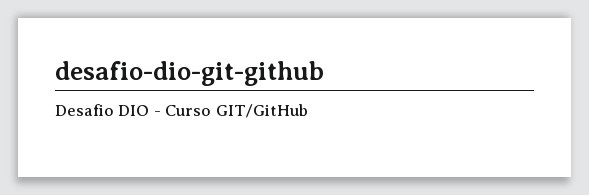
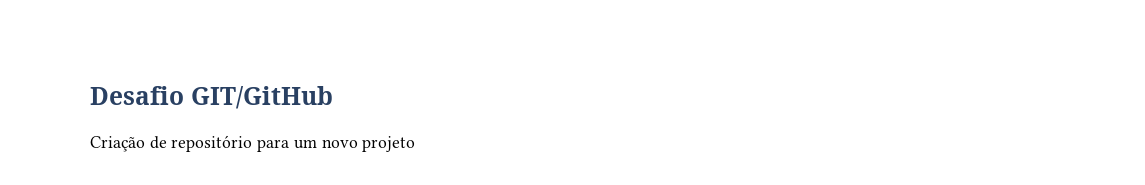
[55,61,324,86] [55,104,308,118] desafio-dio-git-github // Desafio DIO - Curso GIT/GitHub -> [90,86,333,109] [90,135,416,152] Desafio GIT/GitHub // Criação de repositório para um novo projeto

